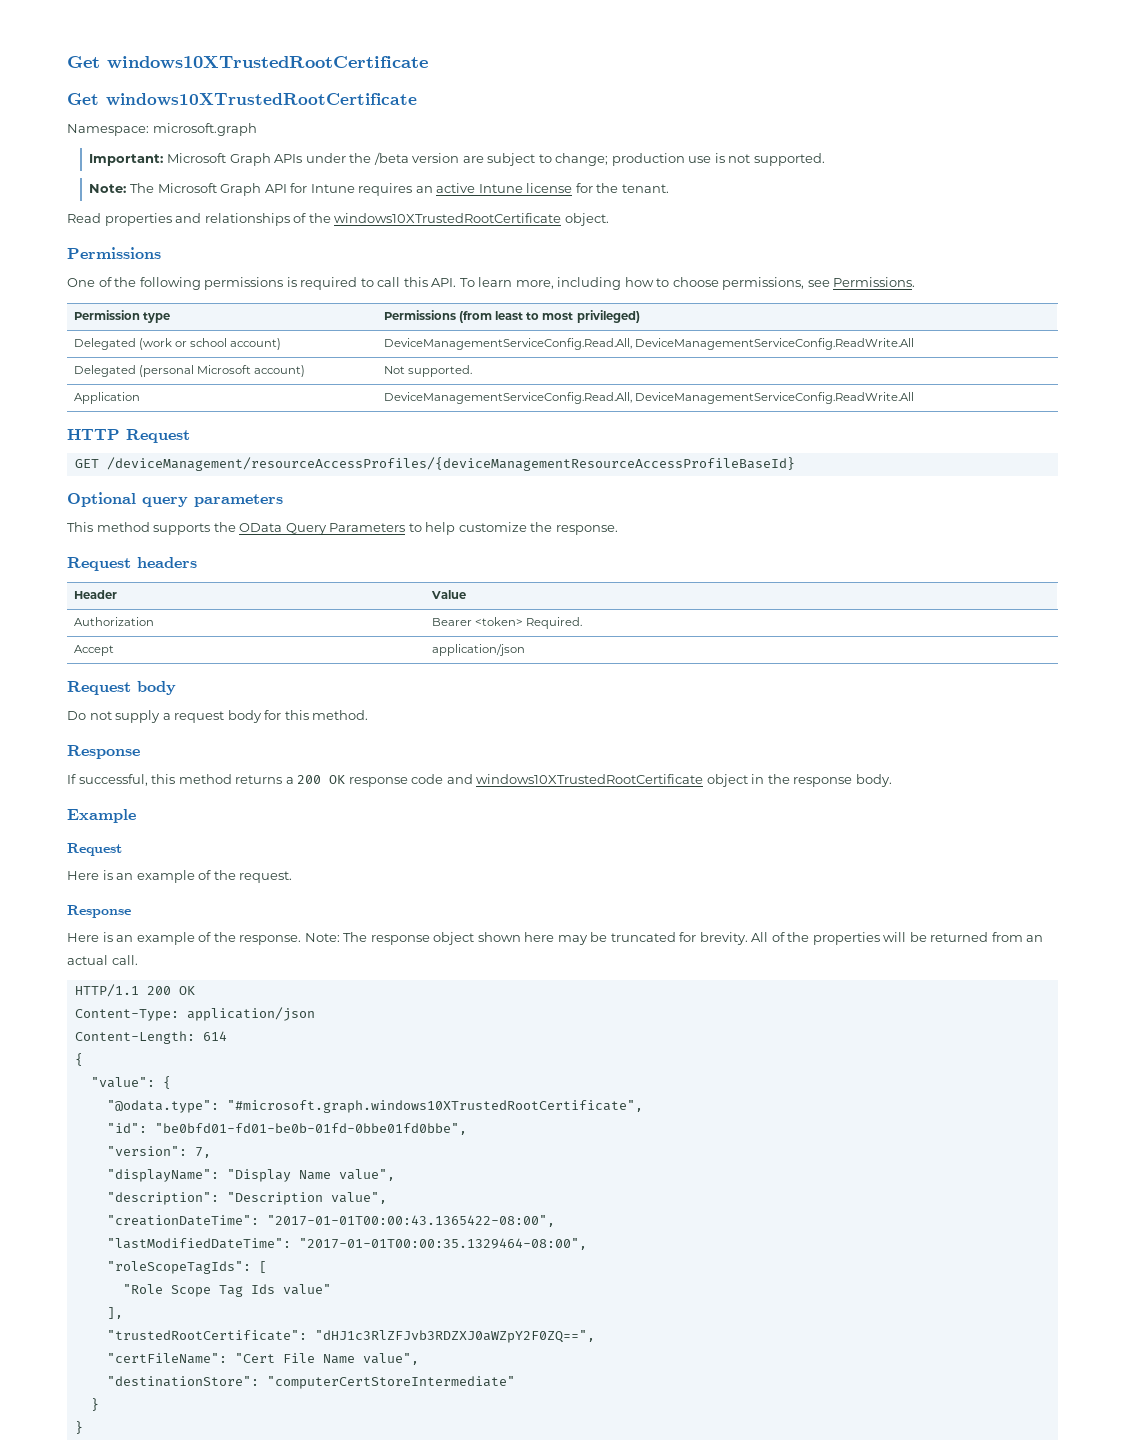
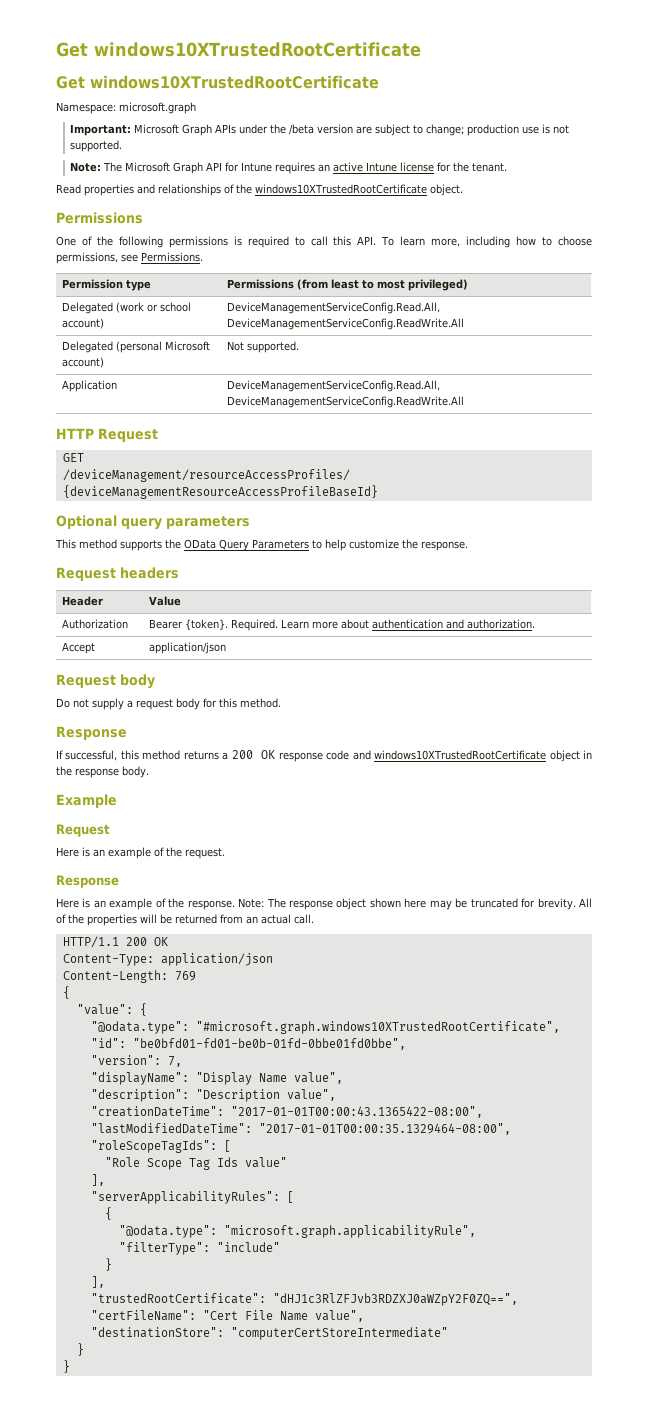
[475,617,524,626] <token> -> [185,619,229,630] {token}.
(583, 623) none -> [281,619,536,629] Learn more about authentication and authorization.
[202,1031,227,1041] 614 -> [174,971,196,981] 769
(123, 1313) none -> [90,1191,294,1204] [104,1207,112,1220] [118,1225,476,1238] [118,1242,280,1255] [104,1258,112,1271] [90,1276,105,1288] // "serverApplicabilityRules": [ // { // "@odata.type": "microsoft.graph.applicabilityRule", // "filterType": "include" // } // ],

